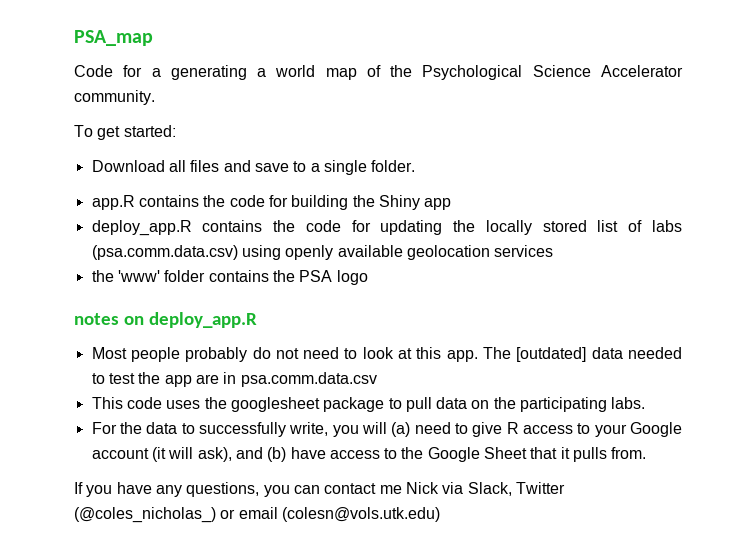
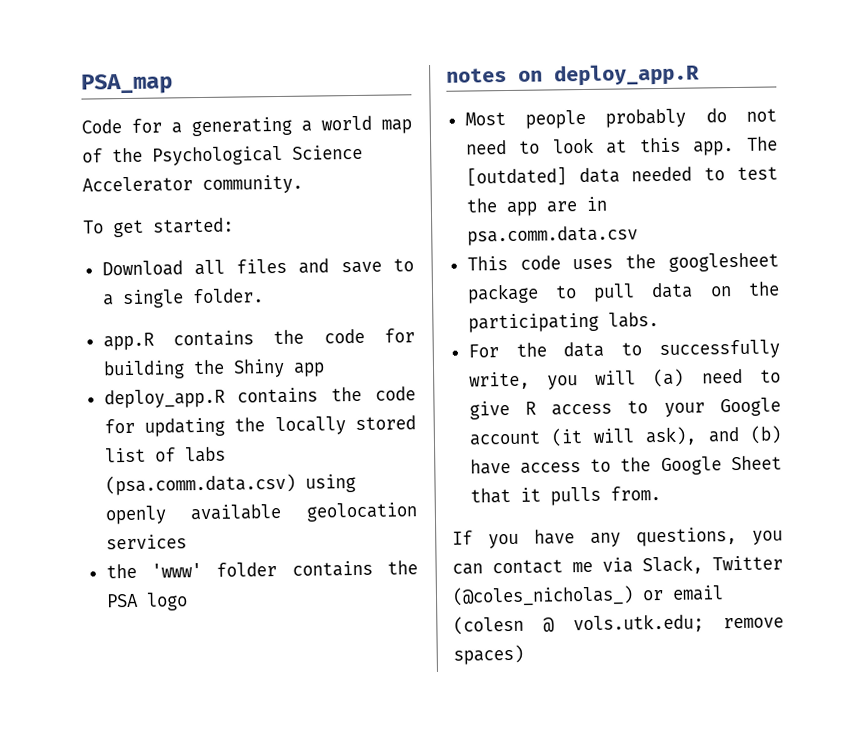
[405,482,439,494] Nick -> (593, 567) none
[281,507,440,522] (colesn@vols.utk.edu) -> [453,613,784,635] [453,644,524,665] (colesn @ vols.utk.edu; remove spaces)

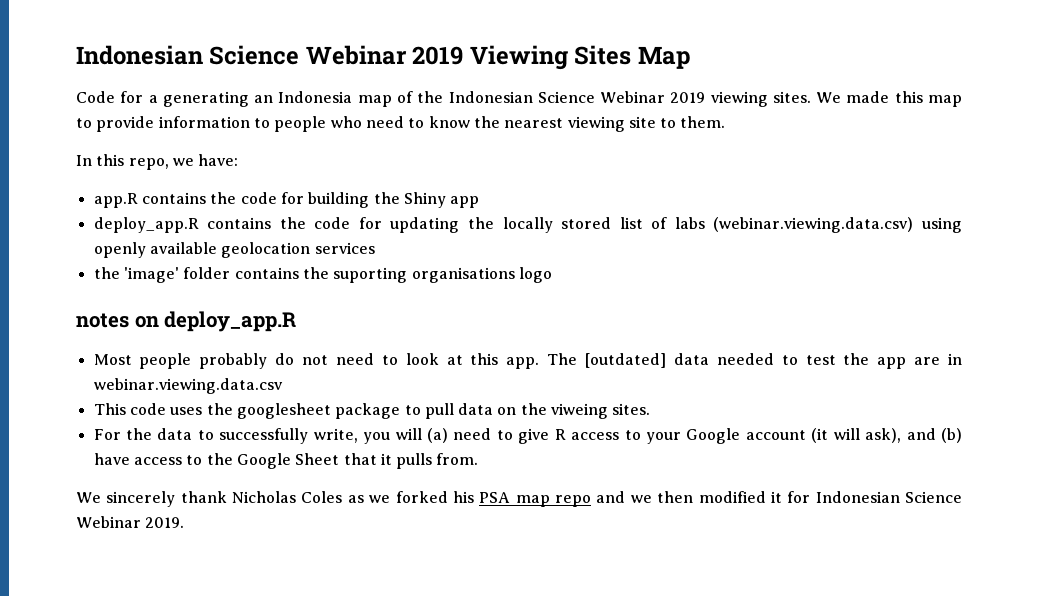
[81,73,173,95] PSA_map -> [76,45,691,70] Indonesian Science Webinar 2019 Viewing Sites Map
[301,115,372,132] a world -> [254,91,353,103] an Indonesia
[152,144,363,166] [82,174,303,194] [83,217,234,238] [101,258,414,277] [102,288,264,309] Psychological Science Accelerator community. // To get started: // Download all files and save to a single folder. -> [448,91,963,107] [76,116,726,132] [76,154,239,170] Indonesian Science Webinar 2019 viewing sites. We made this map to provide information to people who need to know the nearest viewing site to them. // In this repo, we have:
[104,473,296,496] (psa.comm.data.csv) -> [713,217,914,233] (webinar.viewing.data.csv)
[151,563,203,578] 'www' -> [123,267,179,283] 'image'
[105,593,139,608] PSA -> [333,267,515,283] suporting organisations
[466,225,638,246] psa.comm.data.csv -> [93,378,283,394] webinar.viewing.data.csv
[467,312,659,333] participating labs. -> [551,403,651,419] viweing sites.
[452,527,783,549] [452,555,783,575] [452,585,724,607] [453,613,784,635] [453,644,524,665] If you have any questions, you can contact me via Slack, Twitter (@coles_nicholas_) or email (colesn @ vols.utk.edu; remove spaces) -> [76,491,962,507] [76,516,185,528] We sincerely thank Nicholas Coles as we forked his PSA map repo and we then modified it for Indonesian Science Webinar 2019.

